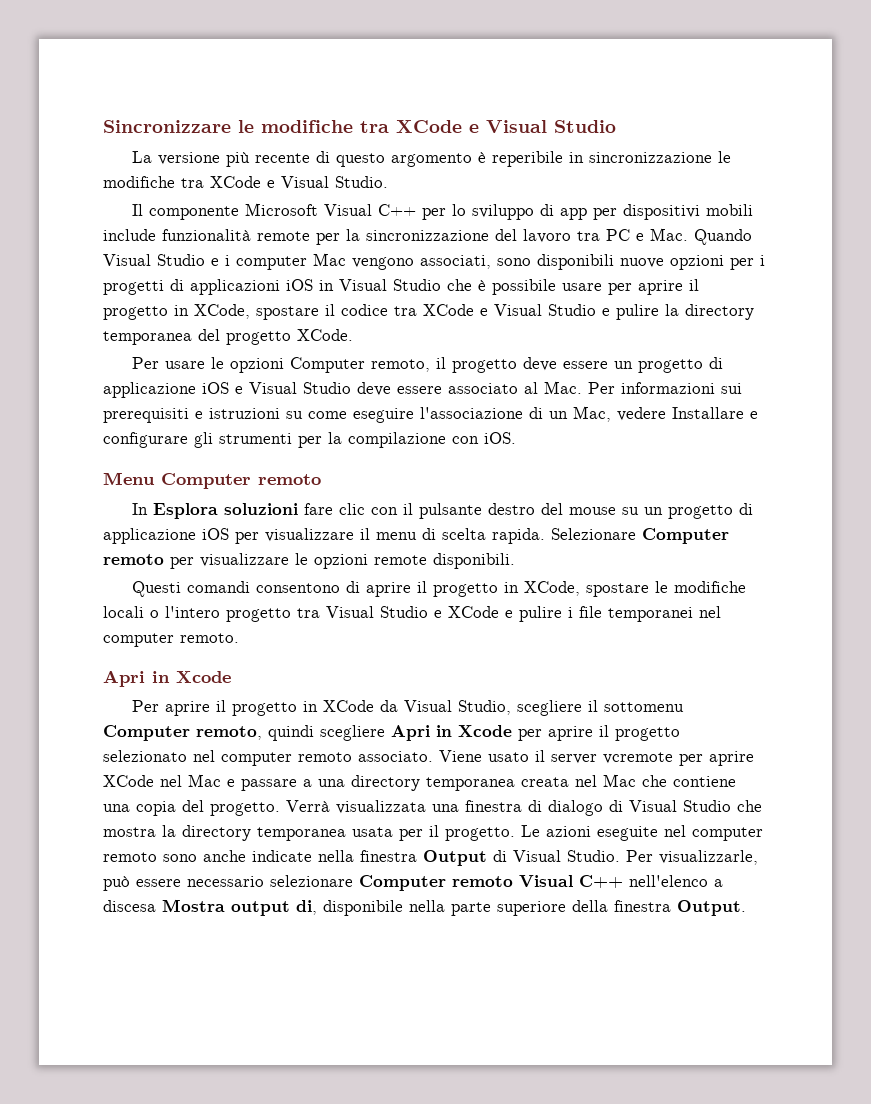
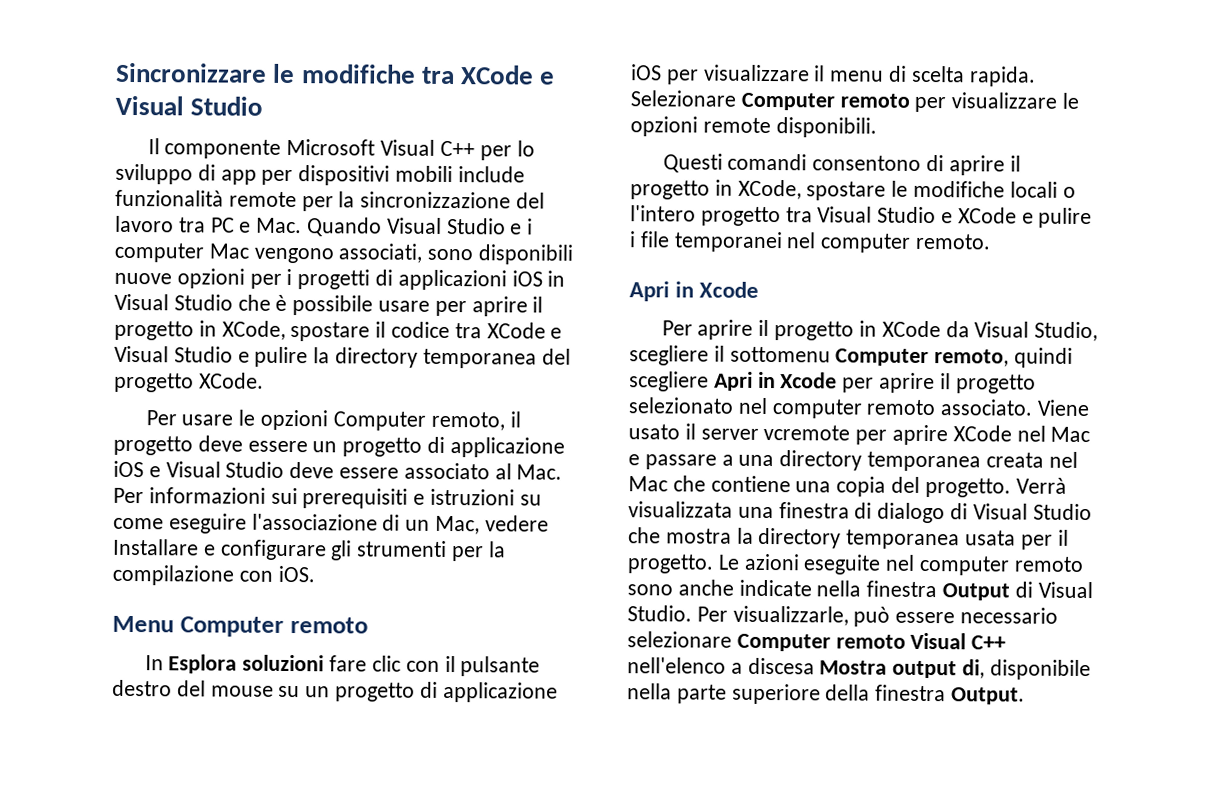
[131,151,731,167] [103,176,388,188] // La versione più recente di questo argomento è reperibile in sincronizzazione le modifiche tra XCode e Visual Studio. -> (264, 106) none

